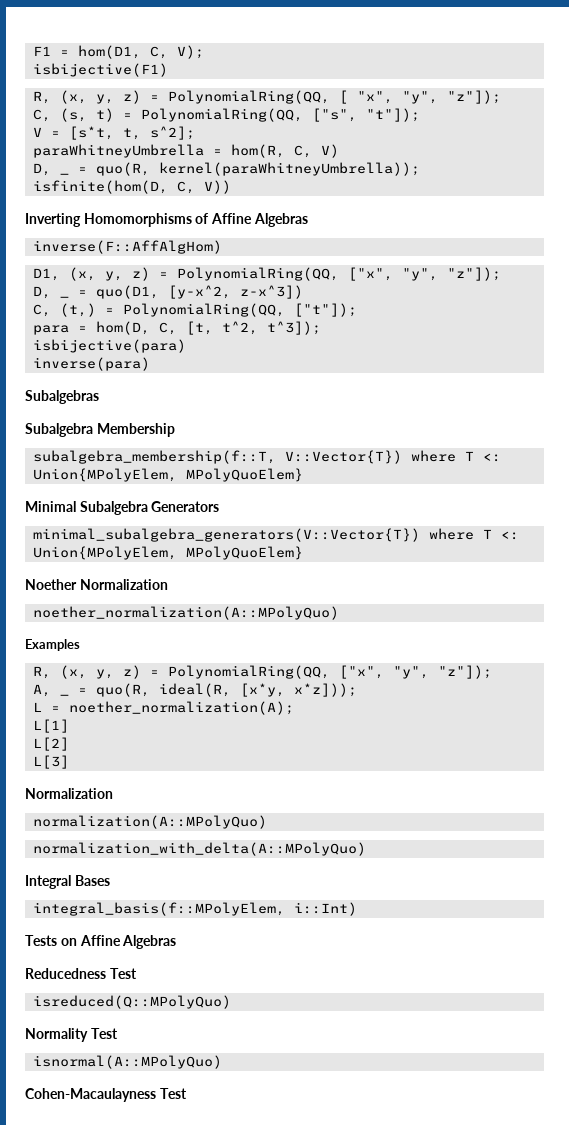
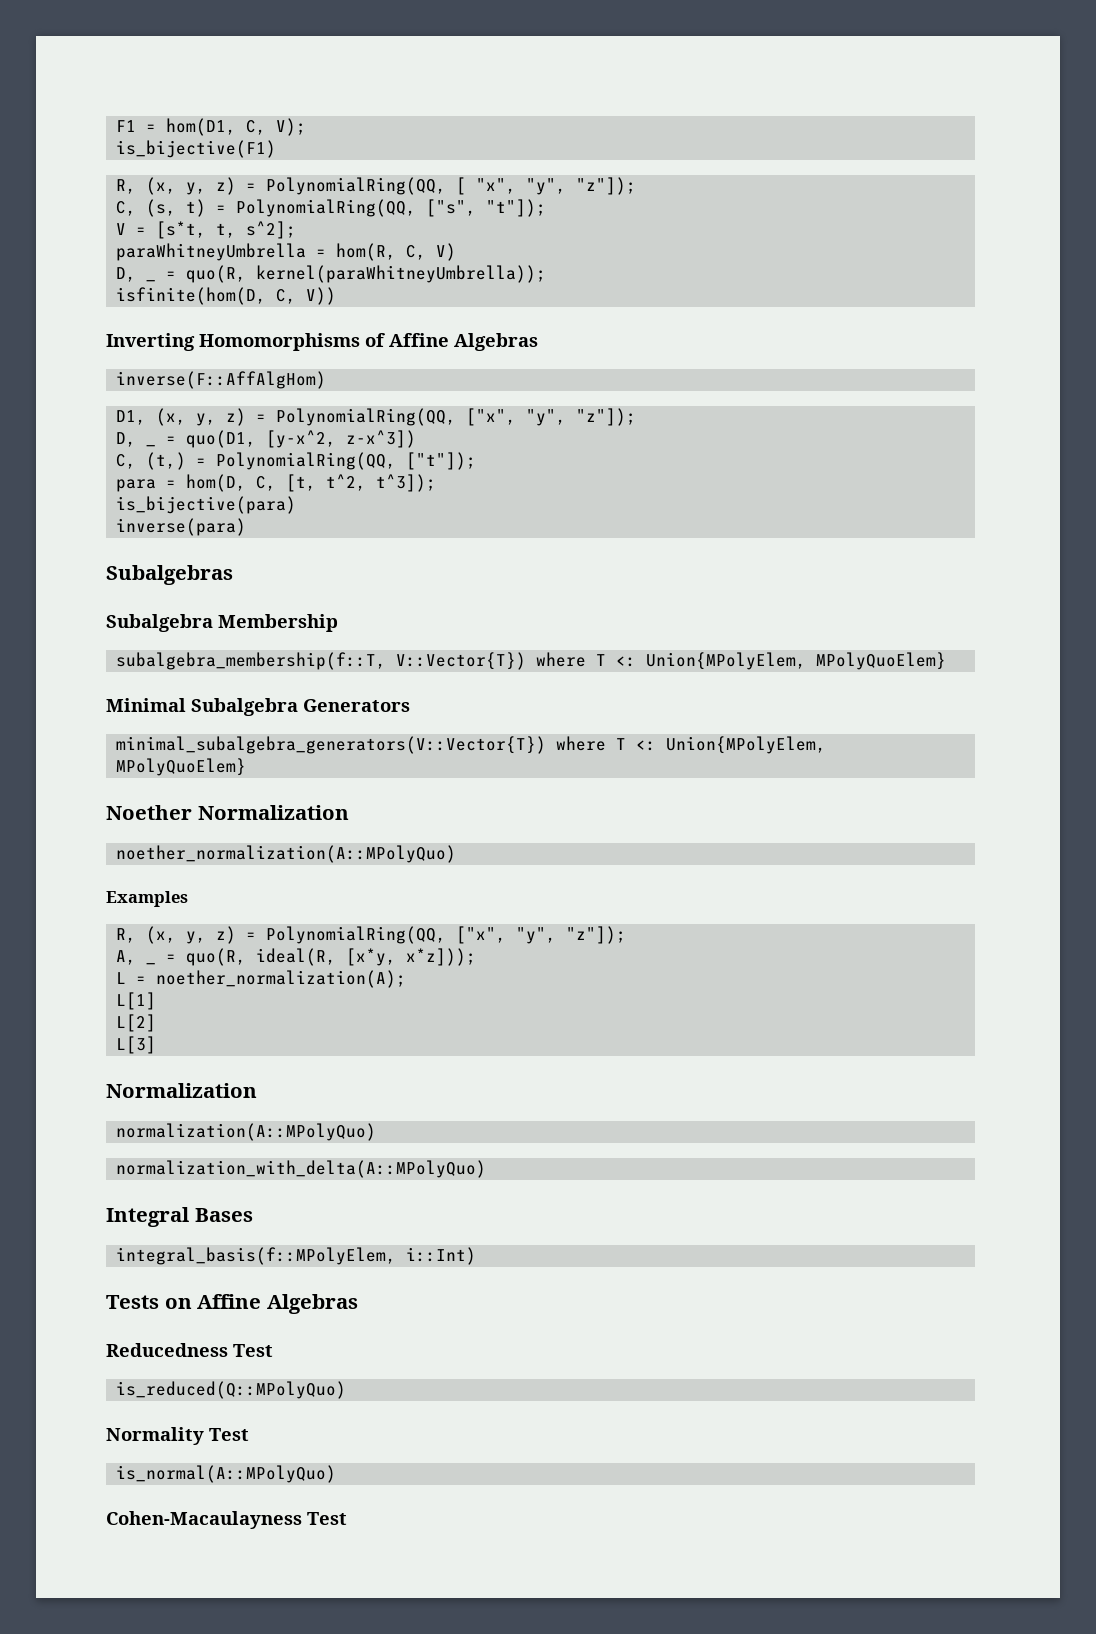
[32,63,168,77] isbijective(F1) -> [115,140,276,158] is_bijective(F1)
[32,339,186,353] isbijective(para) -> [115,496,296,514] is_bijective(para)
[32,995,231,1009] isreduced(Q::MPolyQuo) -> [115,1381,346,1399] is_reduced(Q::MPolyQuo)
[32,1055,222,1069] isnormal(A::MPolyQuo) -> [115,1465,336,1483] is_normal(A::MPolyQuo)

